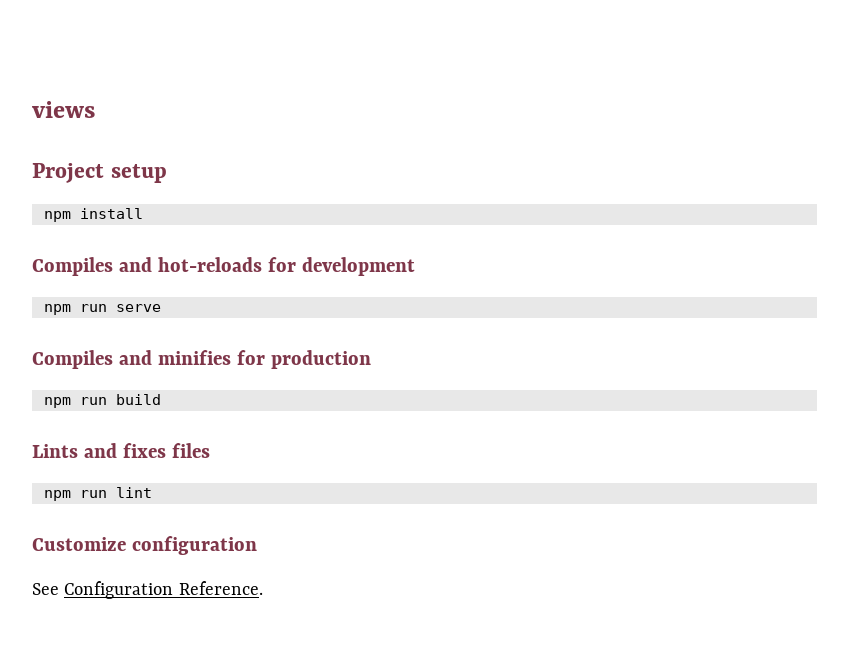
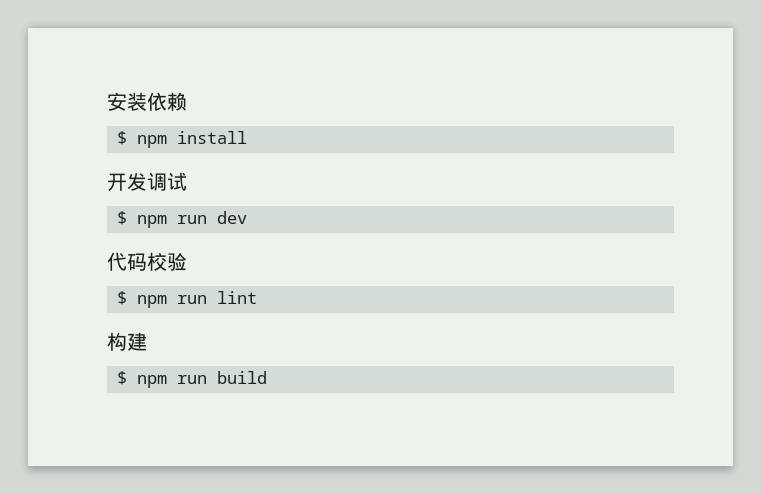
[32,101,95,118] [32,163,167,183] views // Project setup // -> [107,92,187,111] [117,131,128,145] 安装依赖 // $
[32,257,415,276] [43,304,161,315] [32,350,371,369] [43,394,161,408] [32,443,210,458] [43,487,152,501] [32,536,257,555] [32,581,263,599] Compiles and hot-reloads for development // npm run serve // Compiles and minifies for production // npm run build // Lints and fixes files // npm run lint // Customize configuration // See Configuration Reference. -> [107,172,187,191] [117,211,248,228] [107,252,187,271] [117,291,258,308] [107,332,147,351] [117,371,268,388] 开发调试 // $ npm run dev // 代码校验 // $ npm run lint // 构建 // $ npm run build

